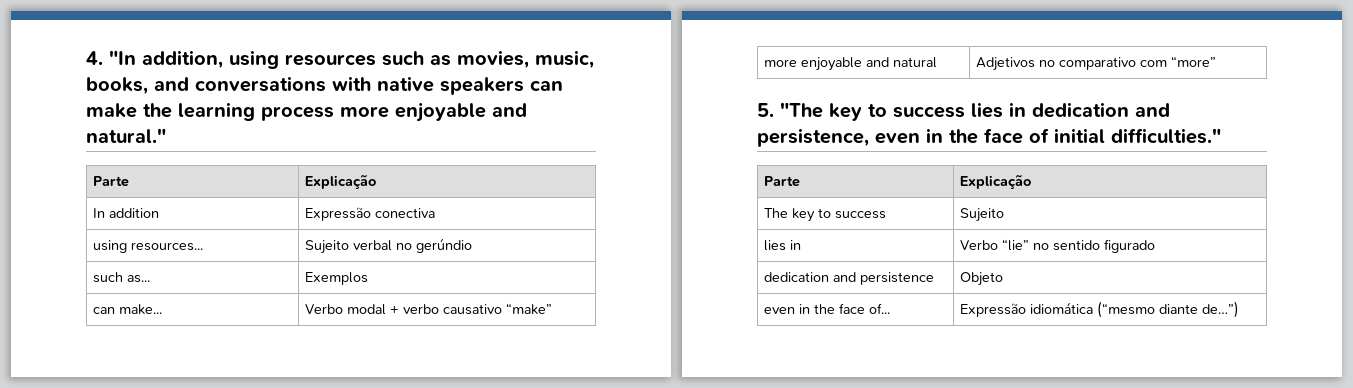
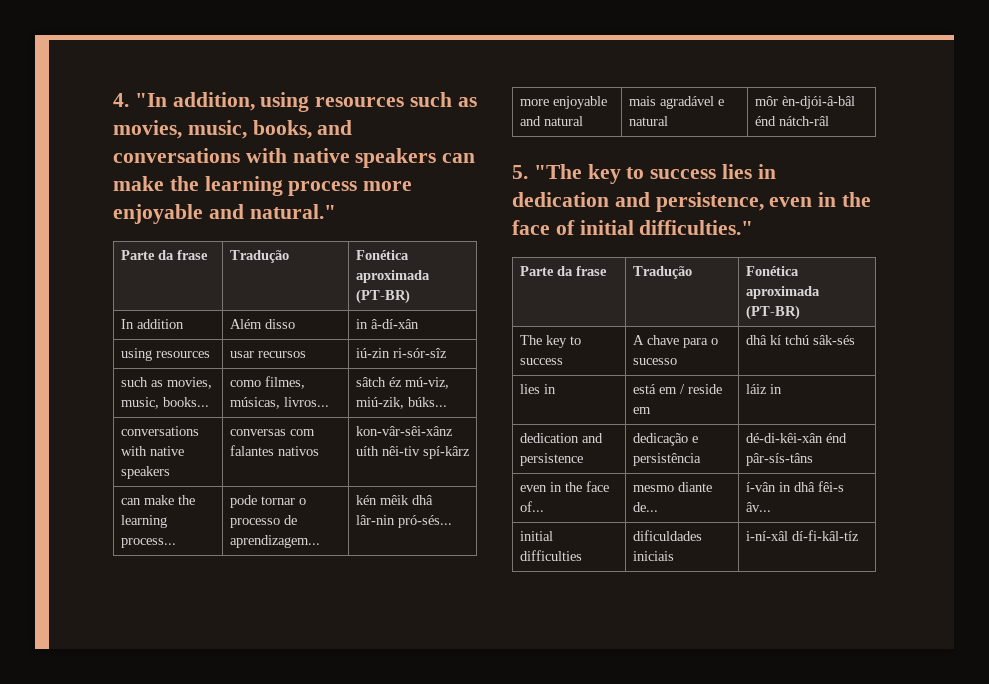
[304,174,376,189] [92,208,159,218] [304,207,435,221] [92,240,203,253] [304,238,472,254] [92,272,150,283] [304,272,368,285] [92,304,162,315] [304,303,552,315] [763,57,937,71] [975,56,1216,71] | Explicação // In addition | Expressão conectiva // using resources... | Sujeito verbal no gerúndio // such as... | Exemplos // can make... | Verbo modal + verbo causativo “make” // more enjoyable and natural | Adjetivos no comparativo com “more” -> [157,250,208,260] [229,250,289,263] [355,250,409,260] [355,270,430,283] [355,289,410,304] [120,319,184,329] [229,319,295,329] [355,319,419,329] [120,348,210,361] [229,351,306,358] [355,348,447,358] [120,377,212,389] [120,397,209,409] [229,376,305,389] [229,397,329,409] [355,377,449,389] [355,397,447,409] [120,426,199,436] [120,446,184,456] [120,466,170,479] [229,429,315,436] [229,445,319,456] [355,426,453,436] [355,446,470,459] [120,495,195,505] [120,515,167,528] [120,538,176,548] [229,495,306,508] [229,515,297,528] [229,535,320,548] [355,495,433,505] [355,515,452,528] [519,96,607,109] [519,116,583,126] [628,96,724,109] [628,116,668,126] [754,96,855,109] [754,116,829,126] da frase | Tradução | Fonética aproximada (PT-BR) // In addition | Além disso | in â-dí-xân // using resources | usar recursos | iú-zin ri-sór-sîz // such as movies, music, books... | como filmes, músicas, livros... | sâtch éz mú-viz, miú-zik, búks... // conversations with native speakers | conversas com falantes nativos | kon-vâr-sêi-xânz uíth nêi-tiv spí-kârz // can make the learning process... | pode tornar o processo de aprendizagem... | kén mêik dhâ lâr-nin pró-sés... // more enjoyable and natural | mais agradável e natural | môr èn-djói-â-bâl énd nátch-râl
[959,174,1031,189] [763,208,886,222] [959,208,1004,222] [763,240,801,251] [959,239,1155,253] [763,272,934,285] [959,272,1003,286] | Explicação // The key to success | Sujeito // lies in | Verbo “lie” no sentido figurado // dedication and persistence | Objeto -> [556,266,607,276] [632,266,692,279] [745,266,799,276] [745,286,820,299] [745,305,800,320] [519,335,581,348] [519,358,563,365] [632,335,718,348] [632,358,677,365] [745,335,855,345] [519,384,556,394] [632,384,722,394] [632,407,651,414] [745,384,782,394] [519,433,603,443] [519,453,583,466] [632,433,698,446] [632,453,701,466] [745,433,847,443] [745,453,813,466] da frase | Tradução | Fonética aproximada (PT-BR) // The key to success | A chave para o sucesso | dhâ kí tchú sâk-sés // lies in | está em / reside em | láiz in // dedication and persistence | dedicação e persistência | dé-di-kêi-xân énd pâr-sís-tâns
[959,301,1239,318] Expressão idiomática (“mesmo diante de…”) -> [632,482,712,492] [632,502,658,512] [745,481,844,492] [745,502,771,512] [519,531,553,541] [519,550,582,561] [632,530,702,541] [632,551,674,561] [745,530,859,541] mesmo diante de... | í-vân in dhâ fêi-s âv... // initial difficulties | dificuldades iniciais | i-ní-xâl dí-fi-kâl-tíz

